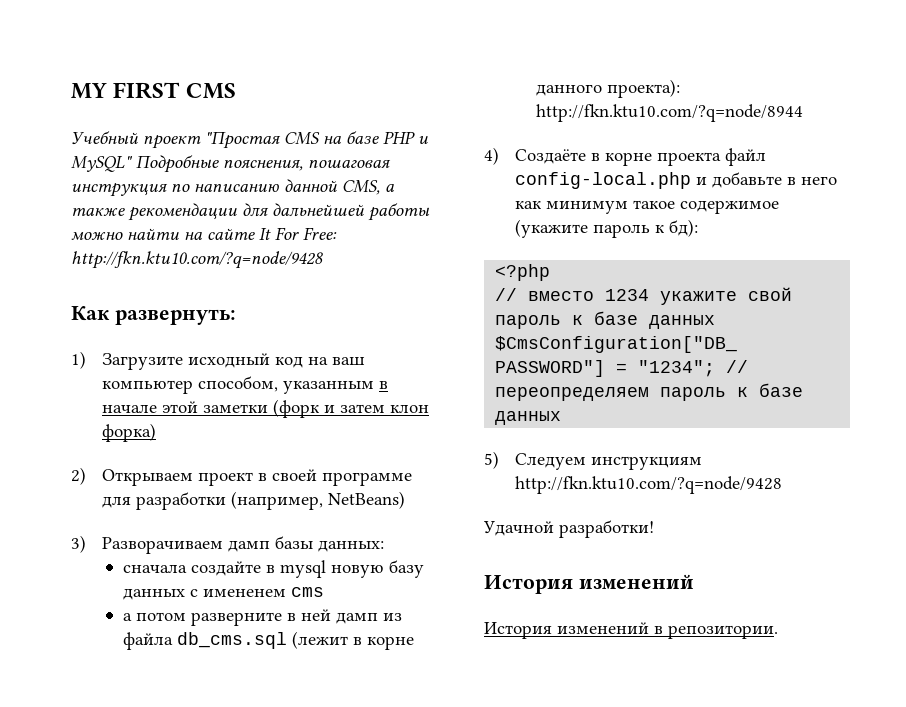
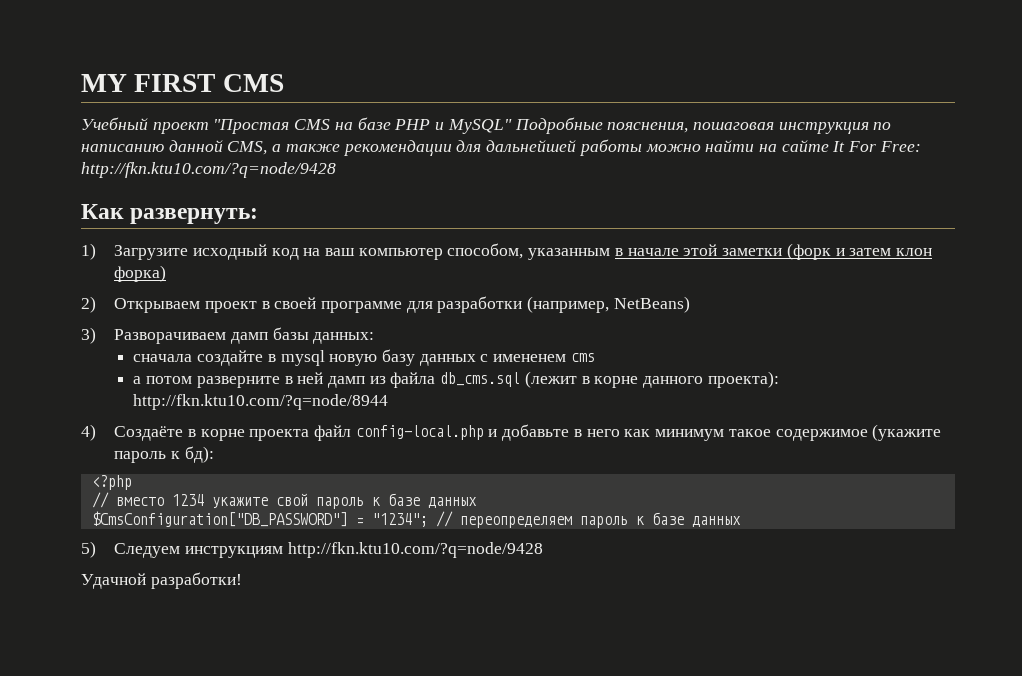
[484,574,694,594] [484,622,778,639] // История изменений // История изменений в репозитории. -> (242, 580) none

